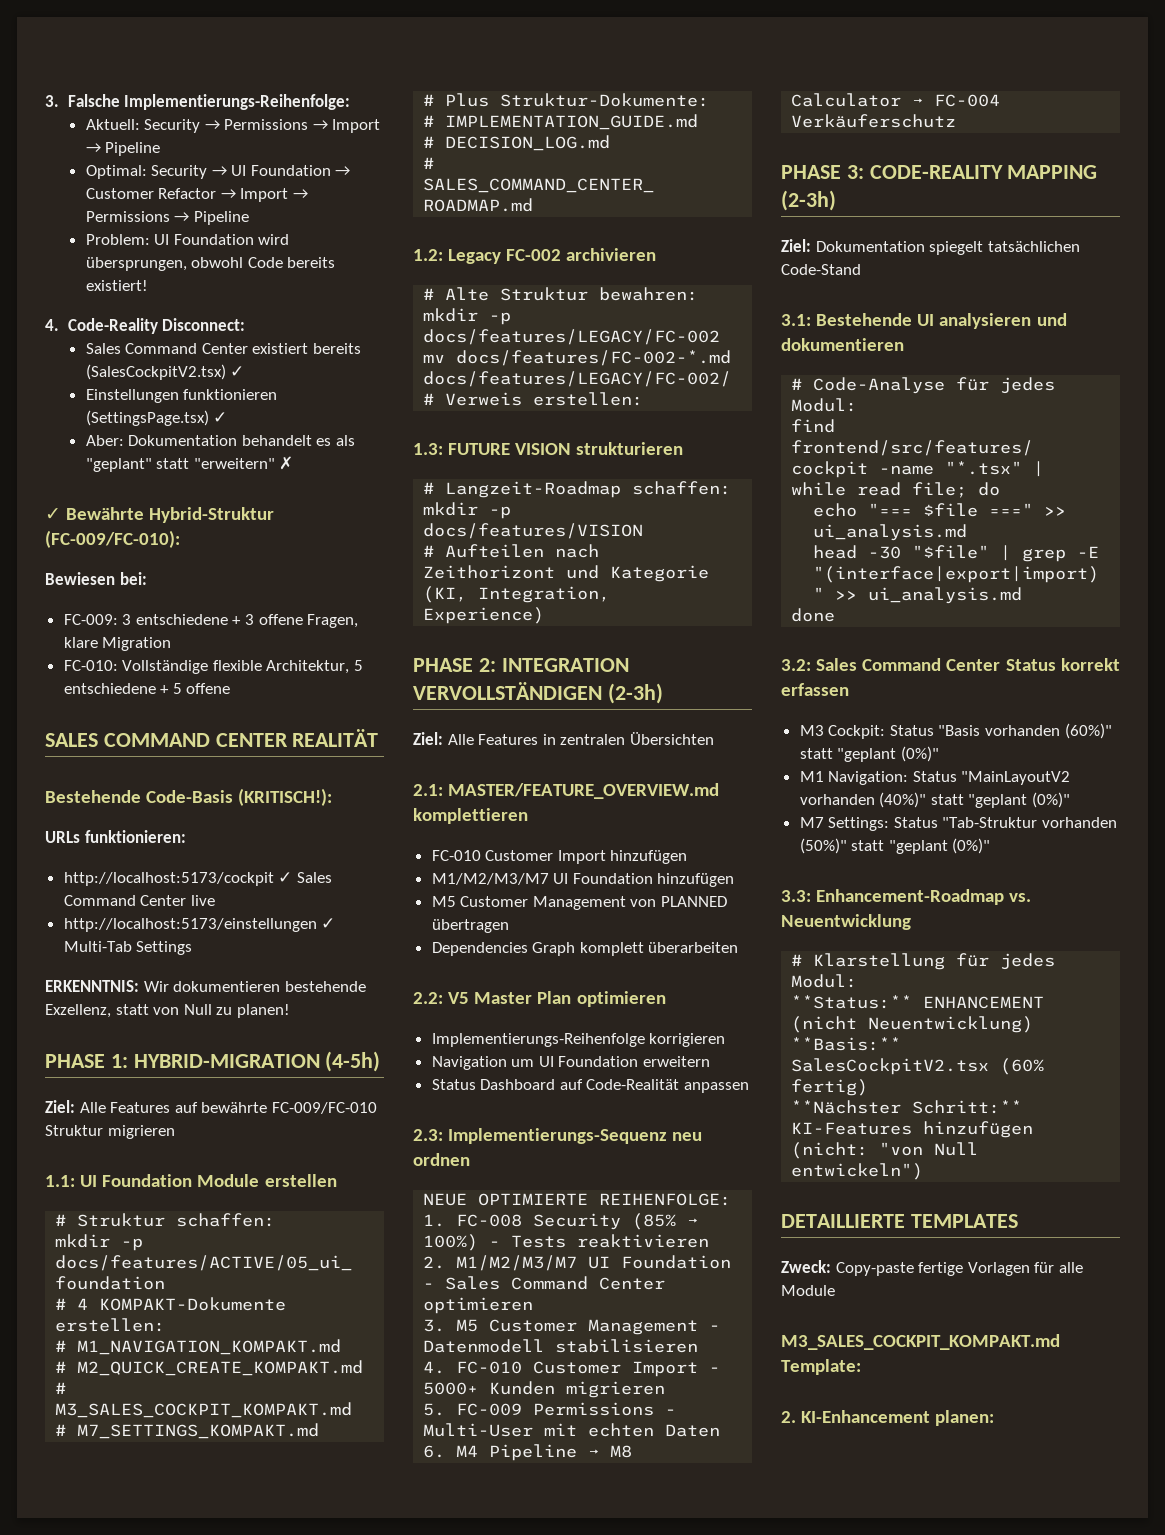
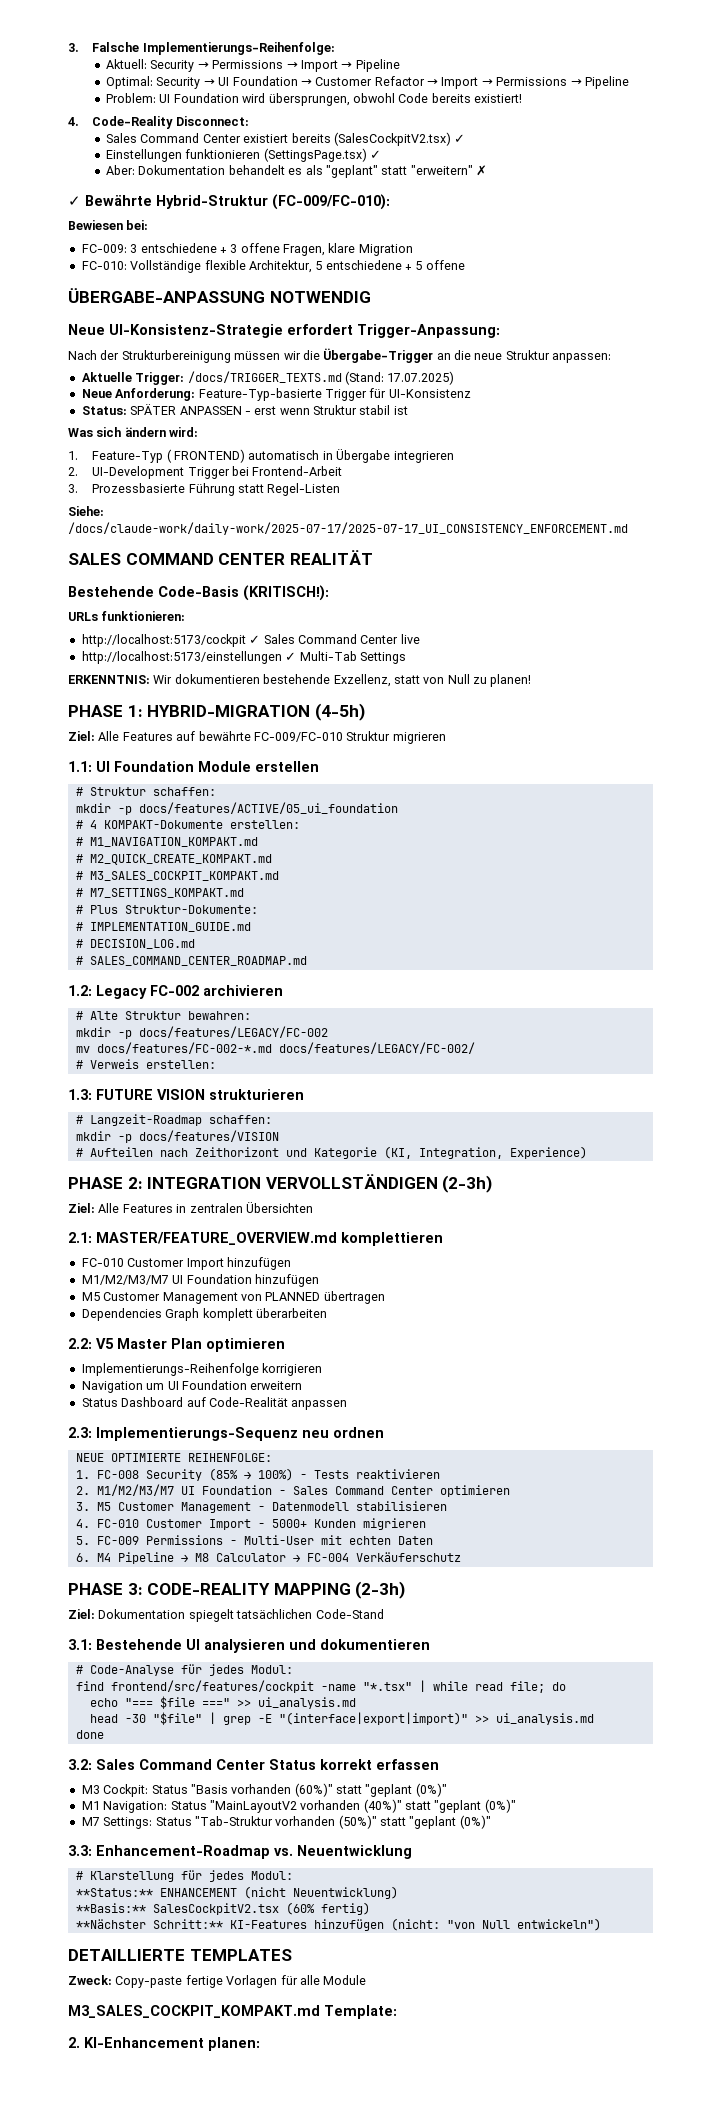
(231, 688) none -> [68,288,371,303] [68,324,500,338] [68,348,612,363] [81,371,455,385] [81,388,471,401] [81,404,408,415] [68,427,199,437] [68,449,454,463] [68,466,343,479] [68,483,341,496] [68,506,104,516] [68,522,628,535] // ÜBERGABE-ANPASSUNG NOTWENDIG // Neue UI-Konsistenz-Strategie erfordert Trigger-Anpassung: // Nach der Strukturbereinigung müssen wir die Übergabe-Trigger an die neue Struktur anpassen: // Aktuelle Trigger: /docs/TRIGGER_TEXTS.md (Stand: 17.07.2025) // Neue Anforderung: Feature-Typ-basierte Trigger für UI-Konsistenz // Status: SPÄTER ANPASSEN - erst wenn Struktur stabil ist // Was sich ändern wird: // 1. Feature-Typ ( FRONTEND) automatisch in Übergabe integrieren // 2. UI-Development Trigger bei Frontend-Arbeit // 3. Prozessbasierte Führung statt Regel-Listen // Siehe: /docs/claude-work/daily-work/2025-07-17/2025-07-17_UI_CONSISTENCY_ENFORCEMENT.md

